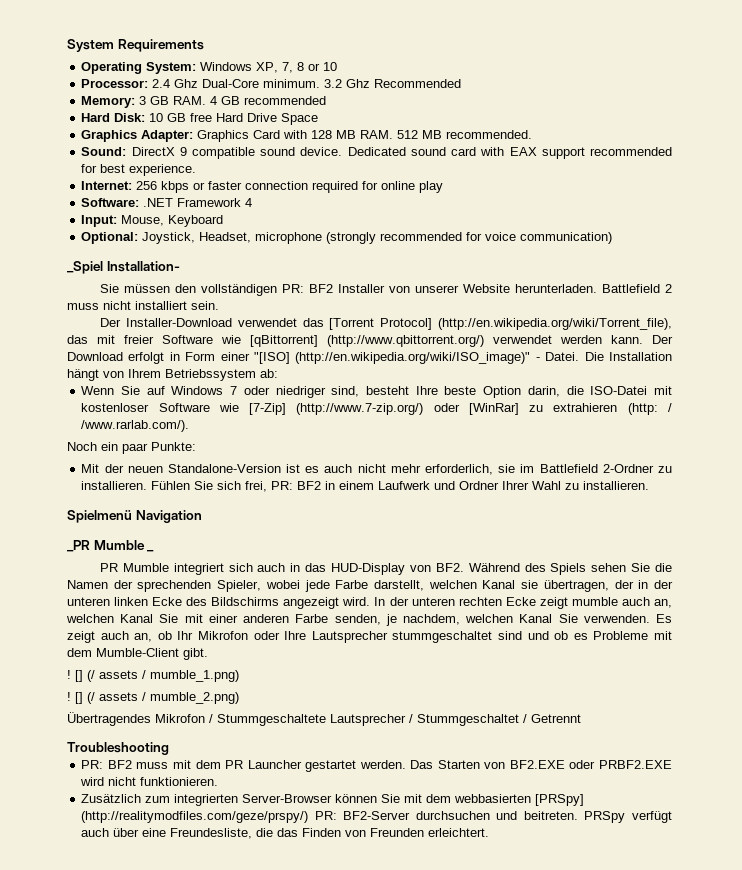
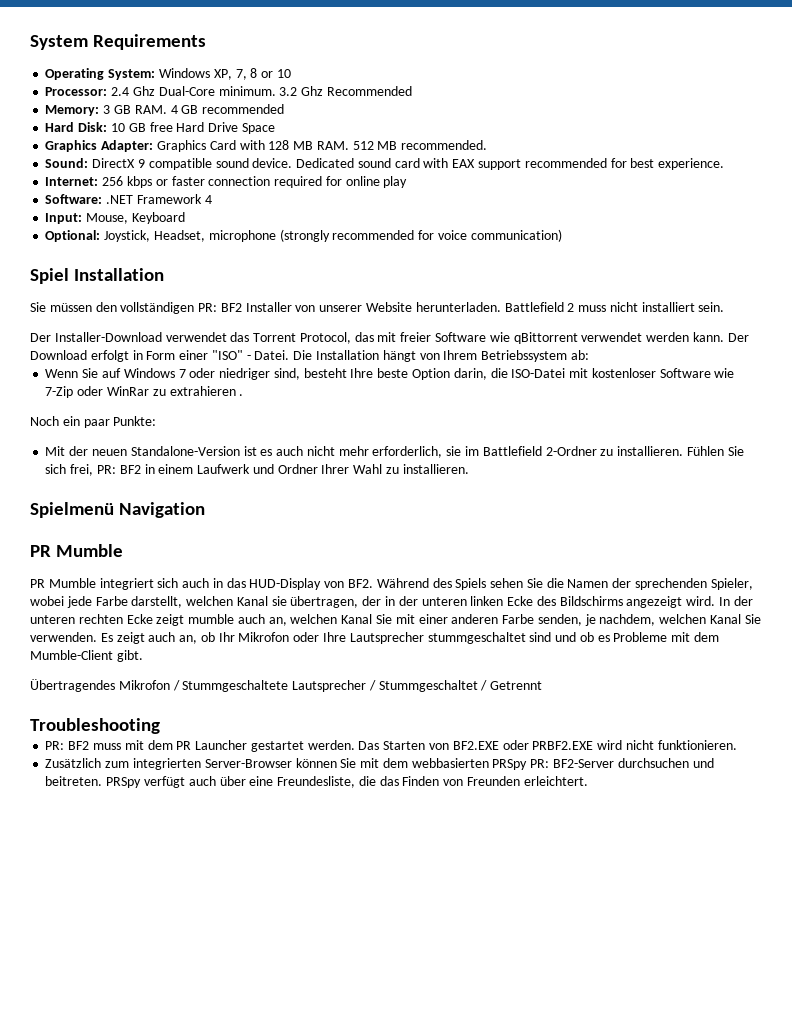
[67,261,180,274] _Spiel Installation- -> [30,268,165,284] Spiel Installation
[329,318,672,330] [Torrent Protocol] (http://en.wikipedia.org/wiki/Torrent_file), -> [253,332,351,344] Torrent Protocol,
[250,335,484,347] [qBittorrent] (http://www.qbittorrent.org/) -> [513,332,578,344] qBittorrent
[254,352,531,364] "[ISO] (http://en.wikipedia.org/wiki/ISO_image)" -> [211,350,243,360] "ISO"
[249,403,672,415] [81,420,190,432] [7-Zip] (http://www.7-zip.org/) oder [WinRar] zu extrahieren (http: / /www.rarlab.com/). -> [45,386,244,398] 7-Zip oder WinRar zu extrahieren .
[67,540,145,552] [147,550,155,552] _PR Mumble _ -> [30,544,124,557] PR Mumble
[67,670,239,682] [67,692,239,704] // ! [] (/ assets / mumble_1.png) // ! [] (/ assets / mumble_2.png) -> (143, 656) none
[535,794,585,806] [81,811,309,823] [PRSpy] (http://realitymodfiles.com/geze/prspy/) -> [492,759,528,770] PRSpy

